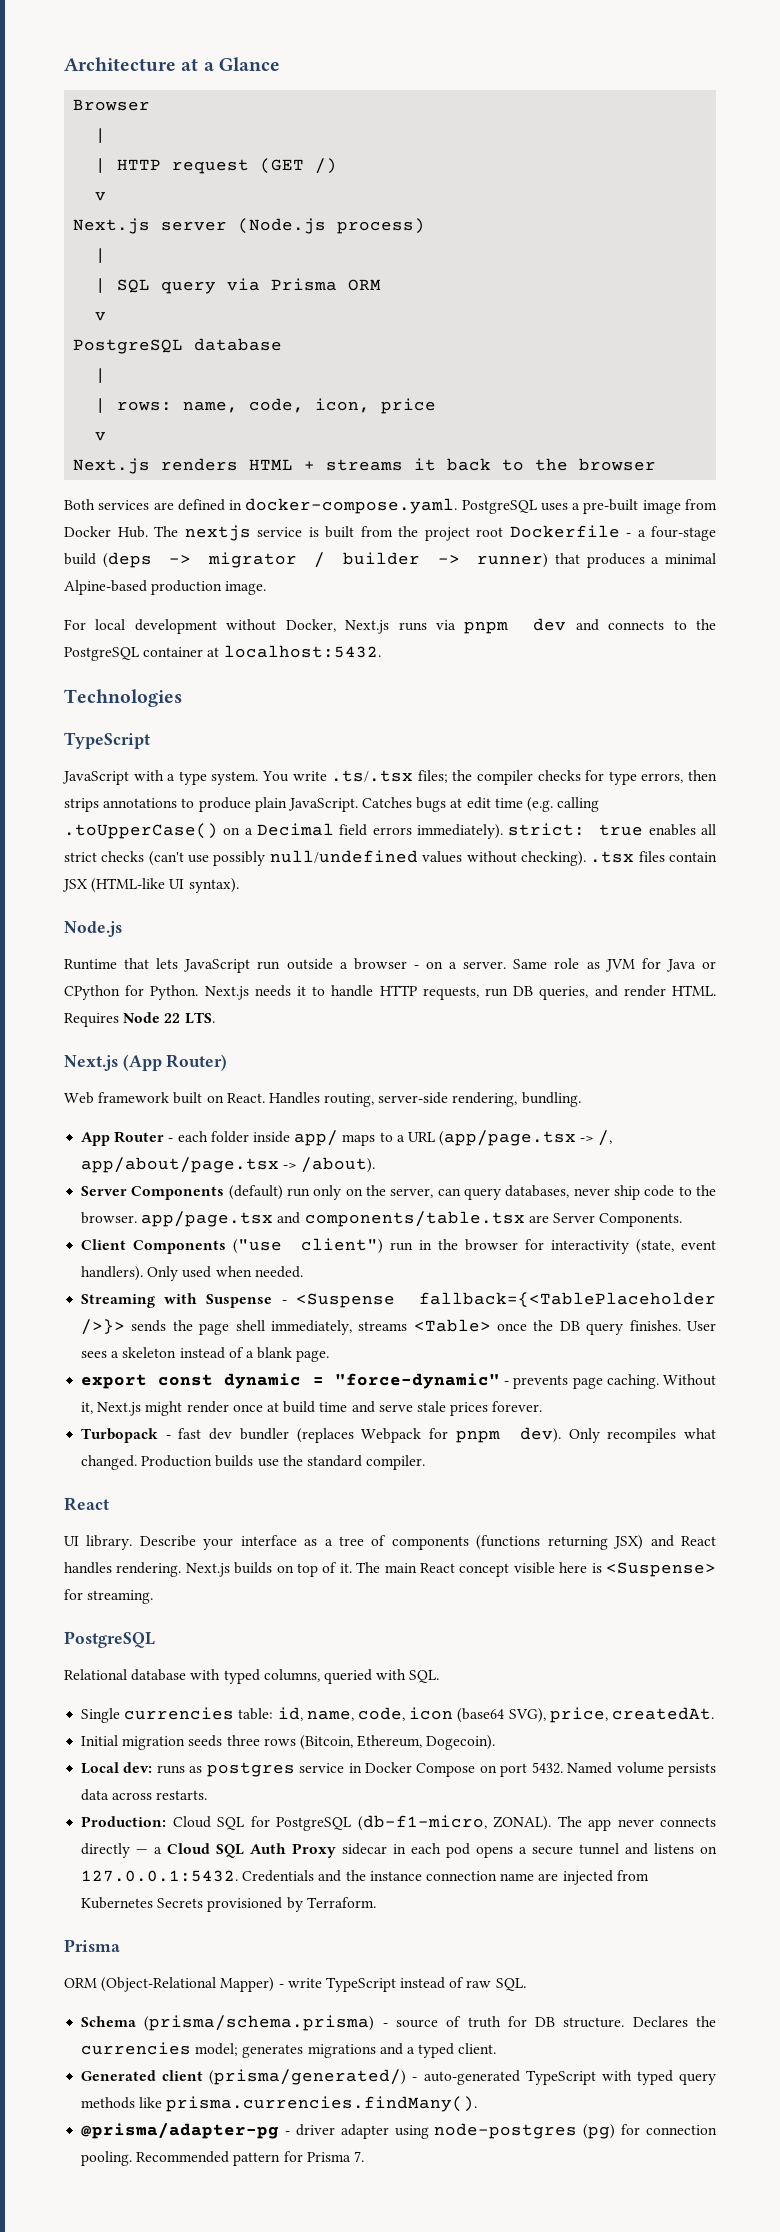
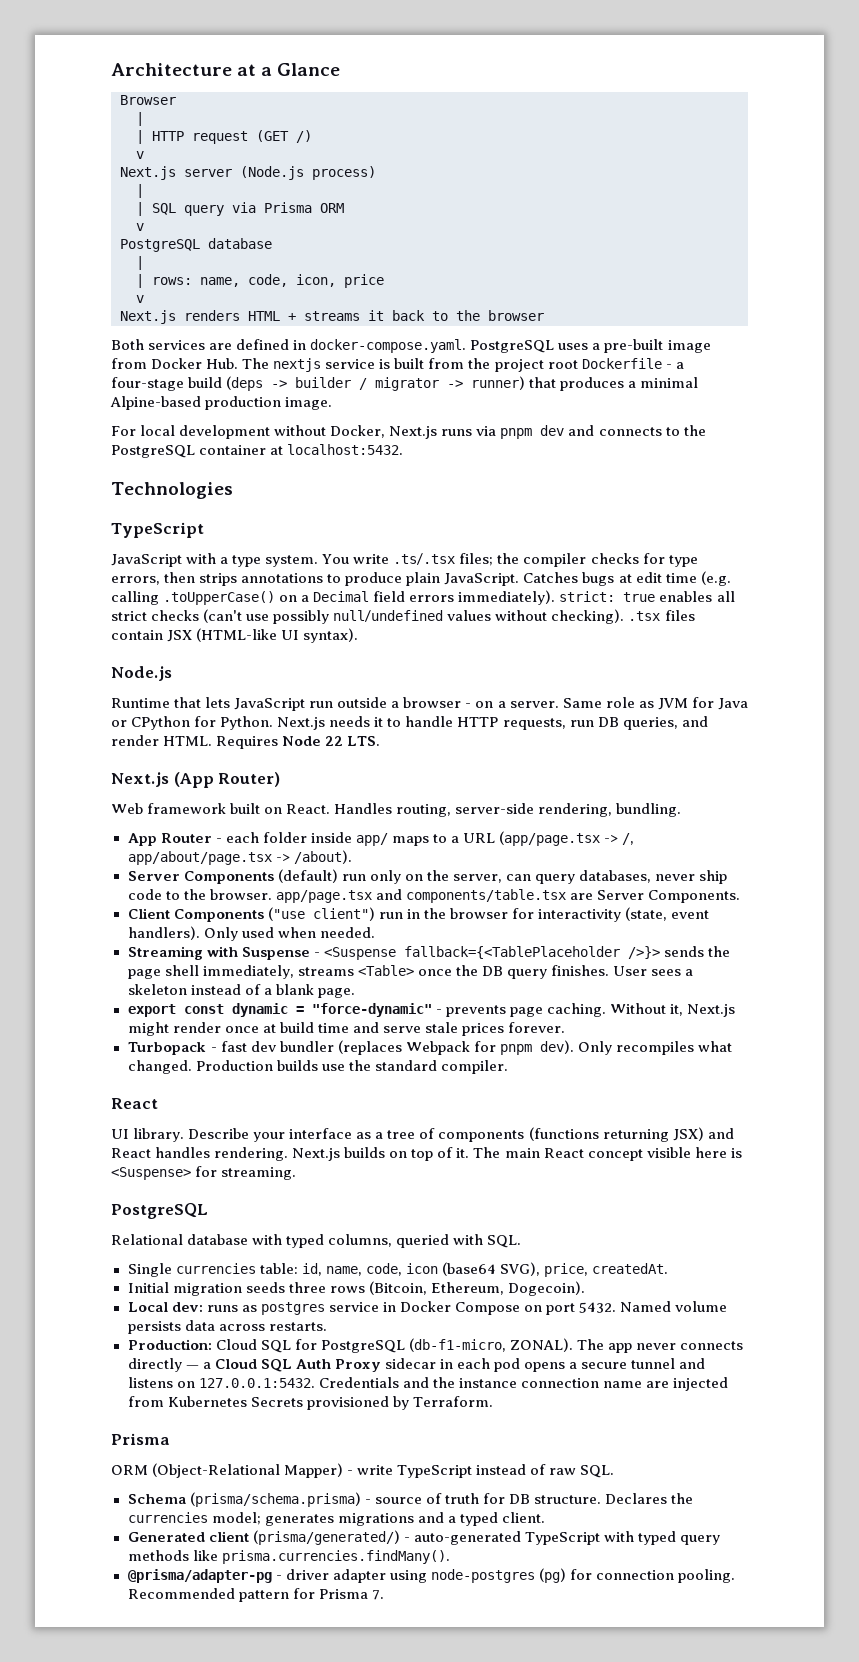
[207,552,421,568] migrator / builder -> [295,377,440,391] builder / migrator

